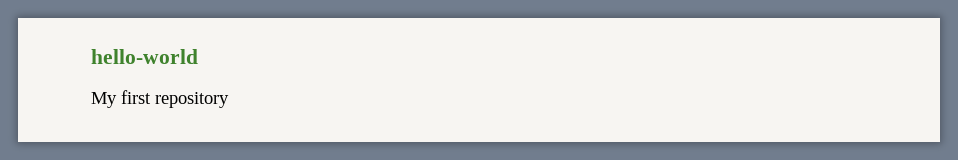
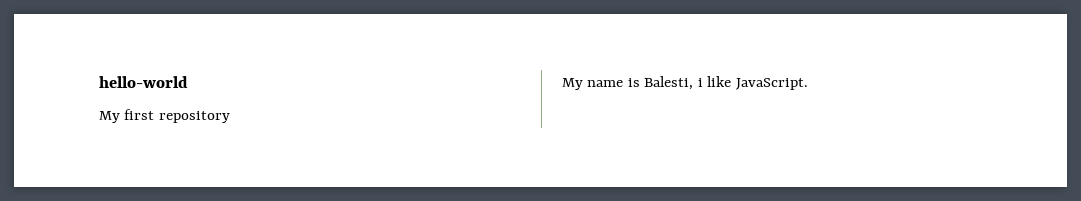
(229, 100) none -> [562,76,808,90] // My name is Balesti, i like JavaScript.

